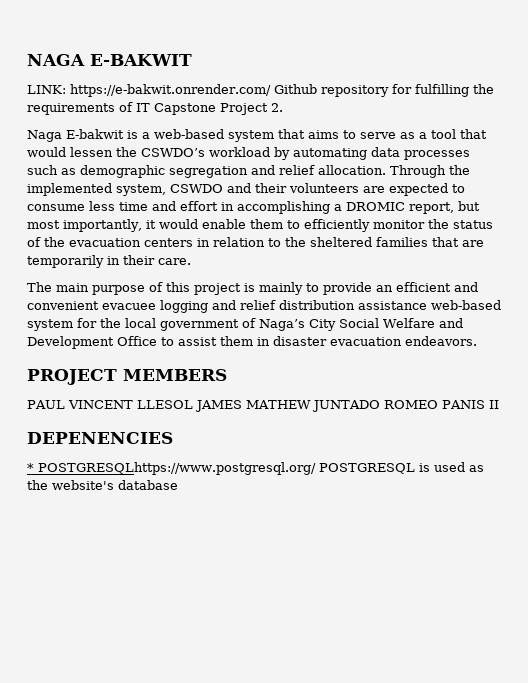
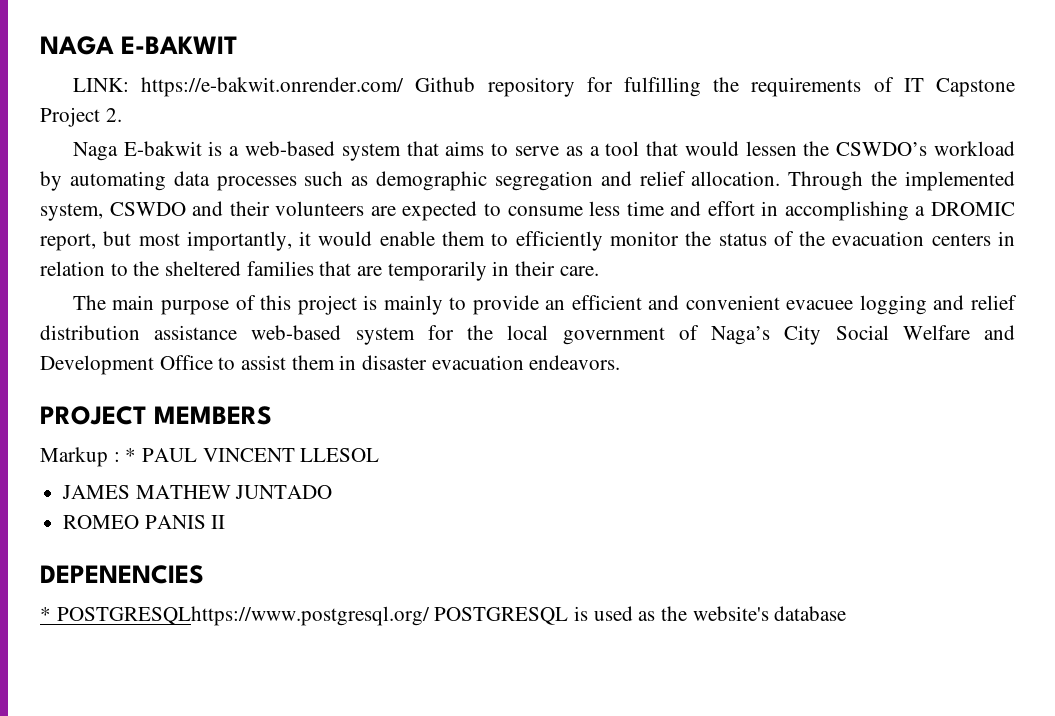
(227, 375) none -> [40,447,137,467] Markup : *
(193, 404) none -> (380, 455) //
(380, 406) none -> (333, 492) //

